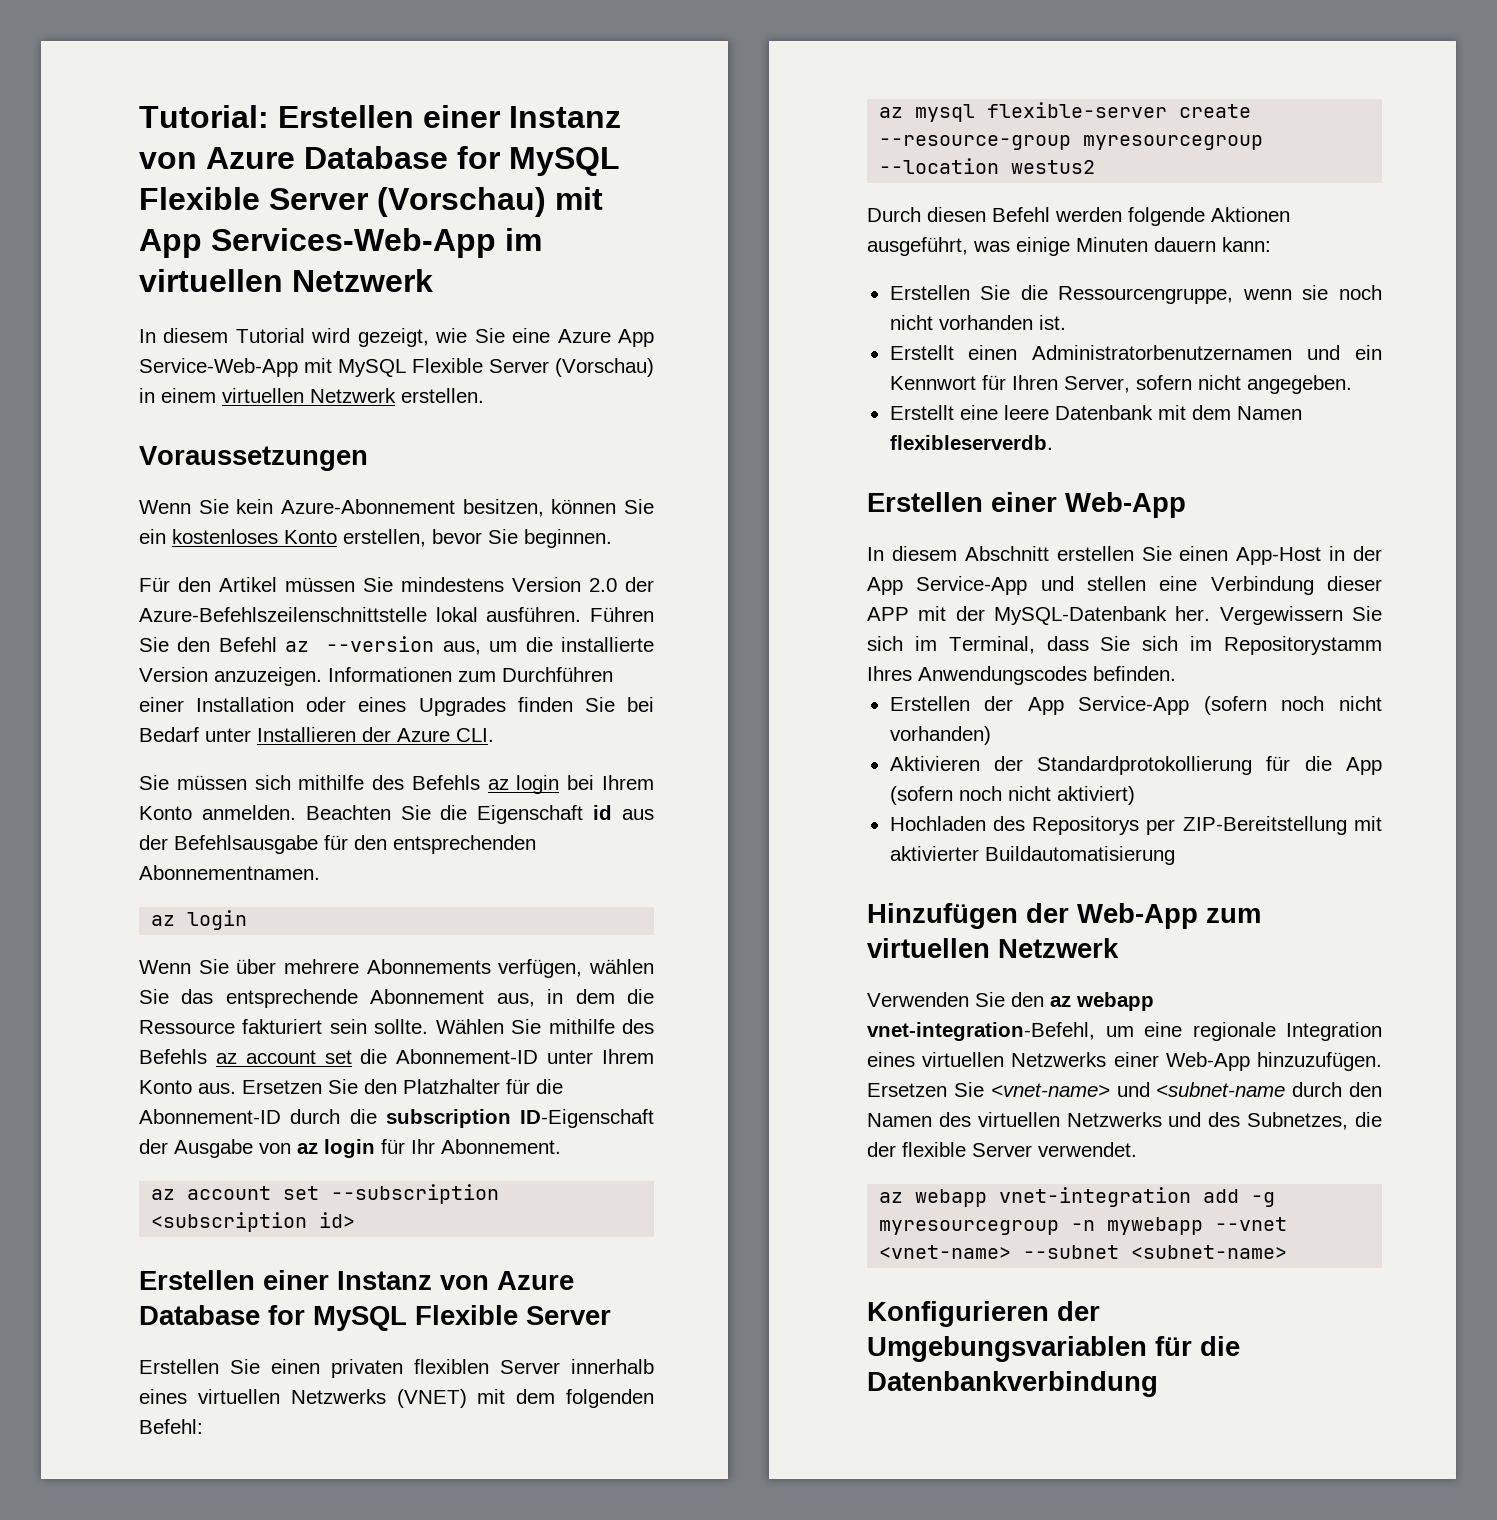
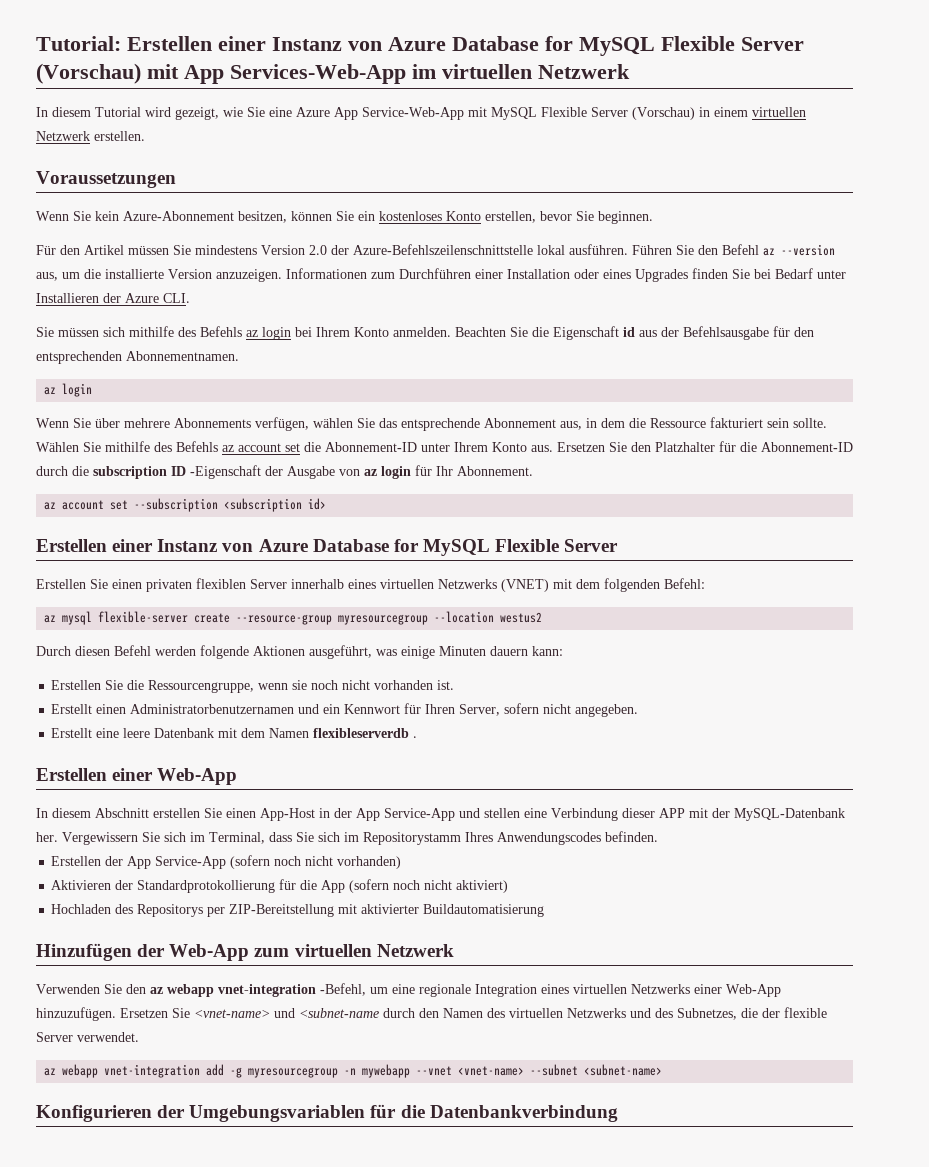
[520,1109,654,1128] ID-Eigenschaft -> [171,465,261,479] ID -Eigenschaft
[889,435,1053,450] flexibleserverdb. -> [313,728,418,738] flexibleserverdb .
[867,1022,1095,1041] vnet-integration-Befehl, -> [218,983,366,997] vnet-integration -Befehl,

